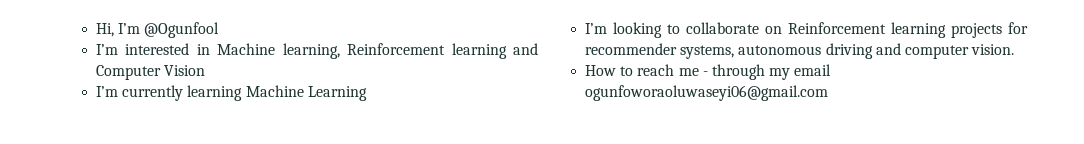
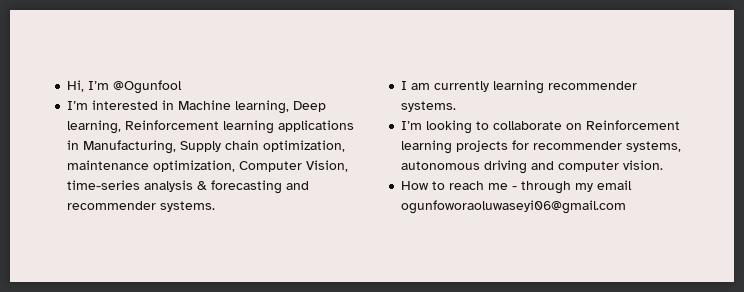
[347,43,538,59] [96,65,206,80] [96,85,367,101] Reinforcement learning and Computer Vision // I’m currently learning Machine Learning -> [293,101,327,112] [67,120,355,134] [67,140,346,154] [67,160,349,172] [67,180,310,194] [67,201,216,212] [401,80,638,94] [401,101,457,112] Deep learning, Reinforcement learning applications in Manufacturing, Supply chain optimization, maintenance optimization, Computer Vision, time-series analysis & forecasting and recommender systems. // I am currently learning recommender systems.

